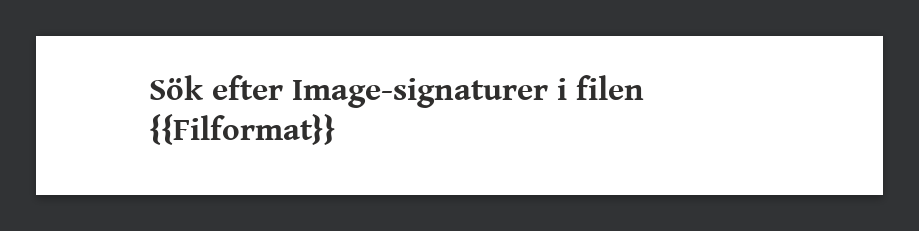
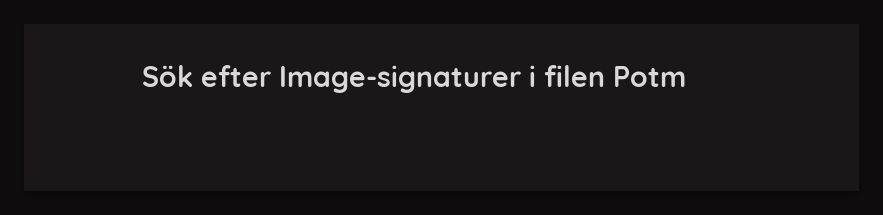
[149,114,336,145] {{Filformat}} -> [613,66,686,87] Potm

